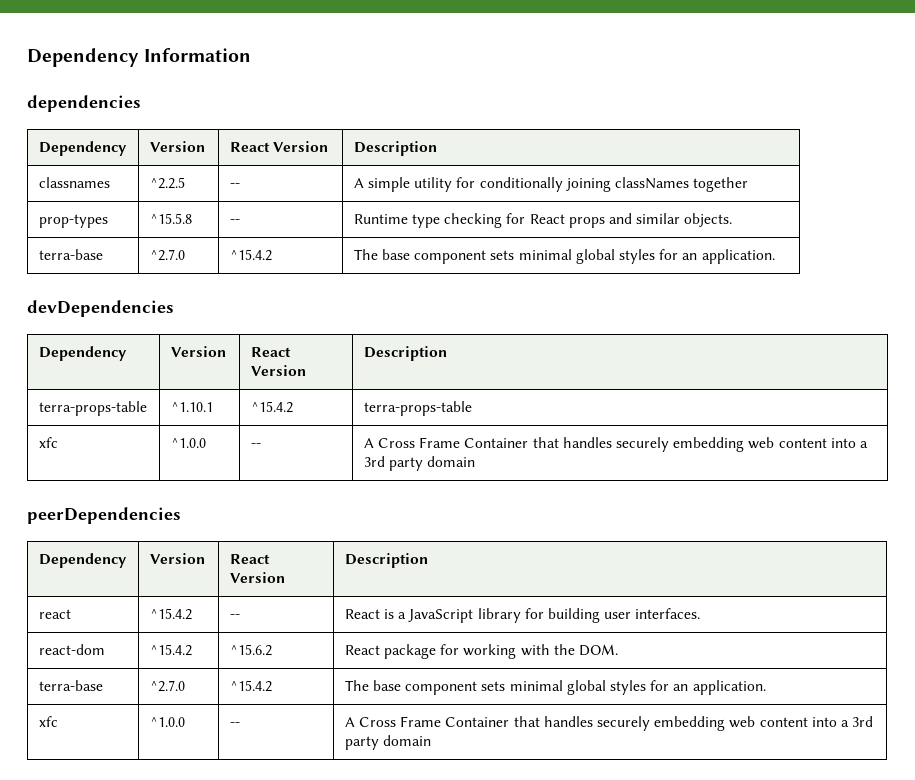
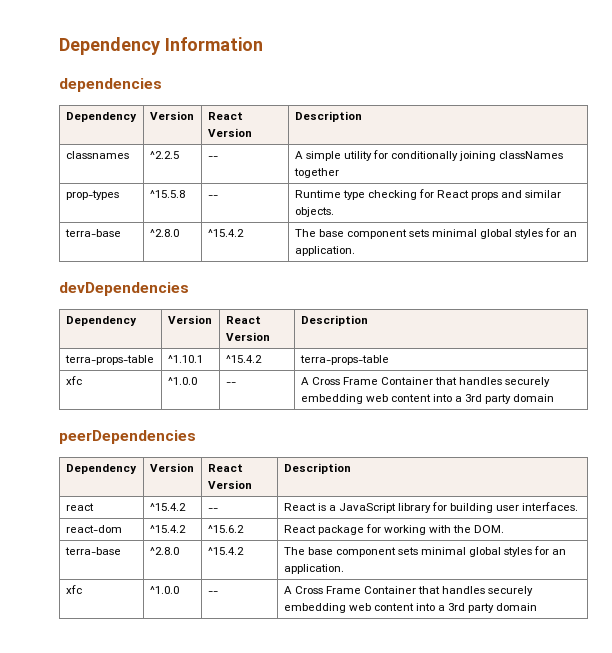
[149,249,185,261] ^2.7.0 -> [149,229,179,237] ^2.8.0
[149,680,185,692] ^2.7.0 -> [149,547,179,555] ^2.8.0

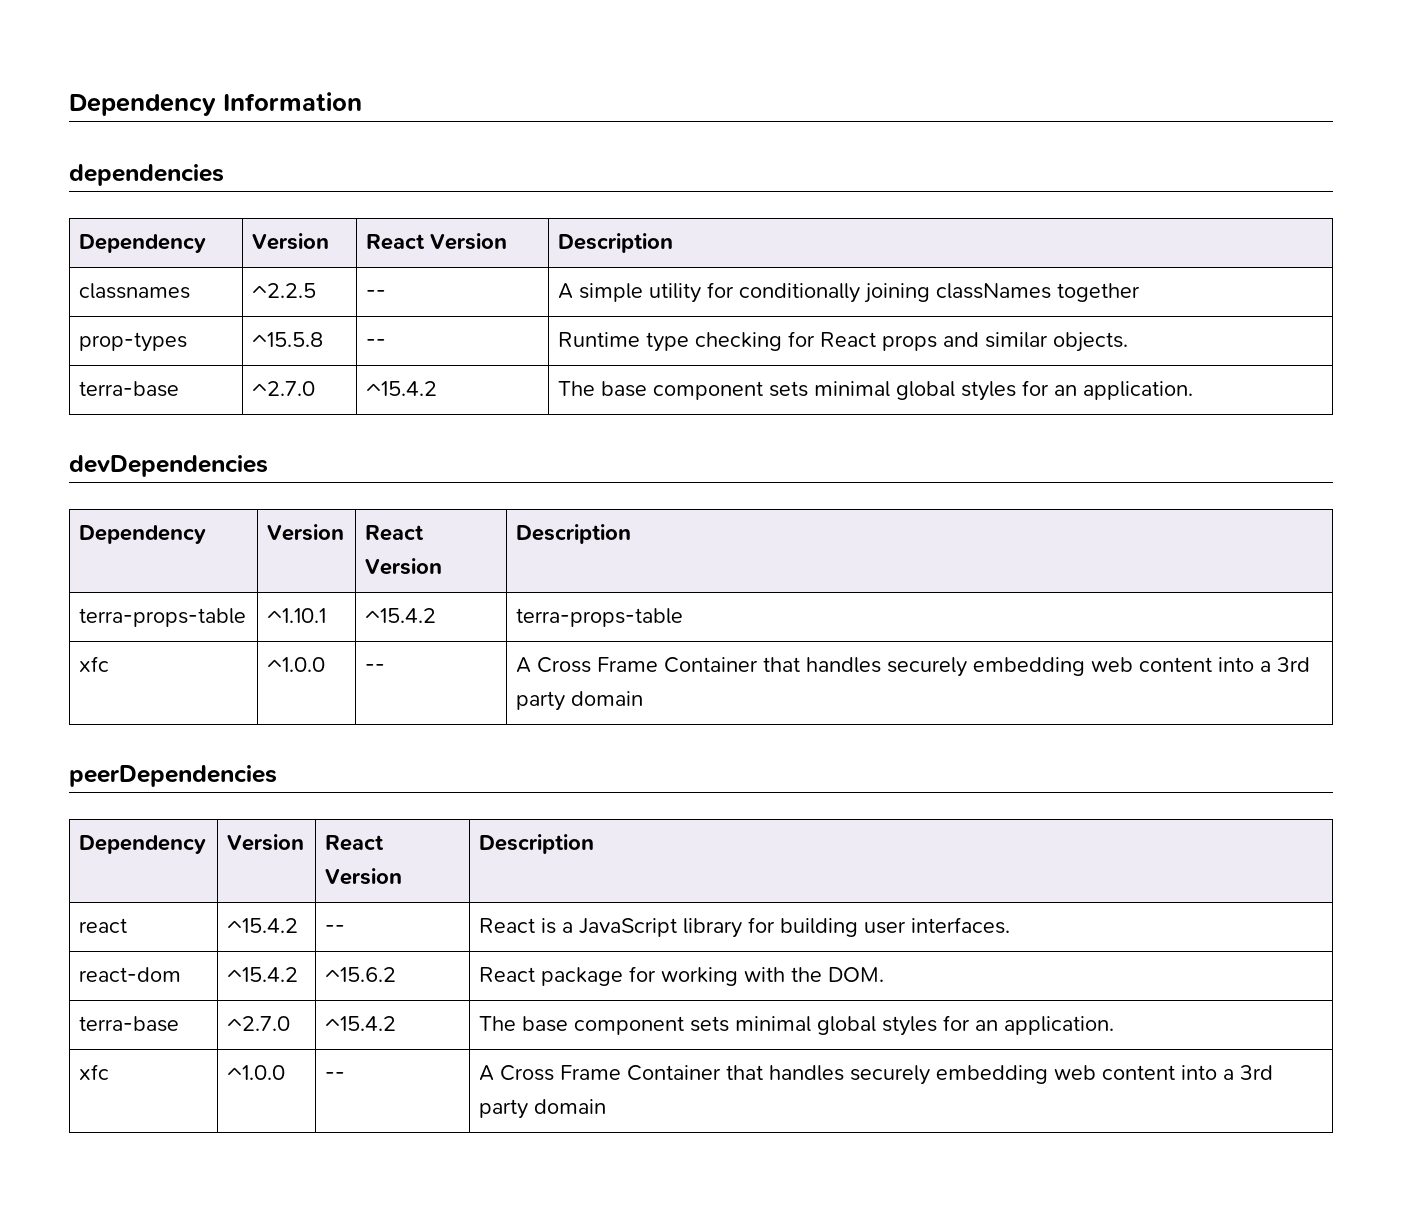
[149,229,179,237] ^2.8.0 -> [252,381,316,396] ^2.7.0
[149,547,179,555] ^2.8.0 -> [227,1016,291,1031] ^2.7.0

